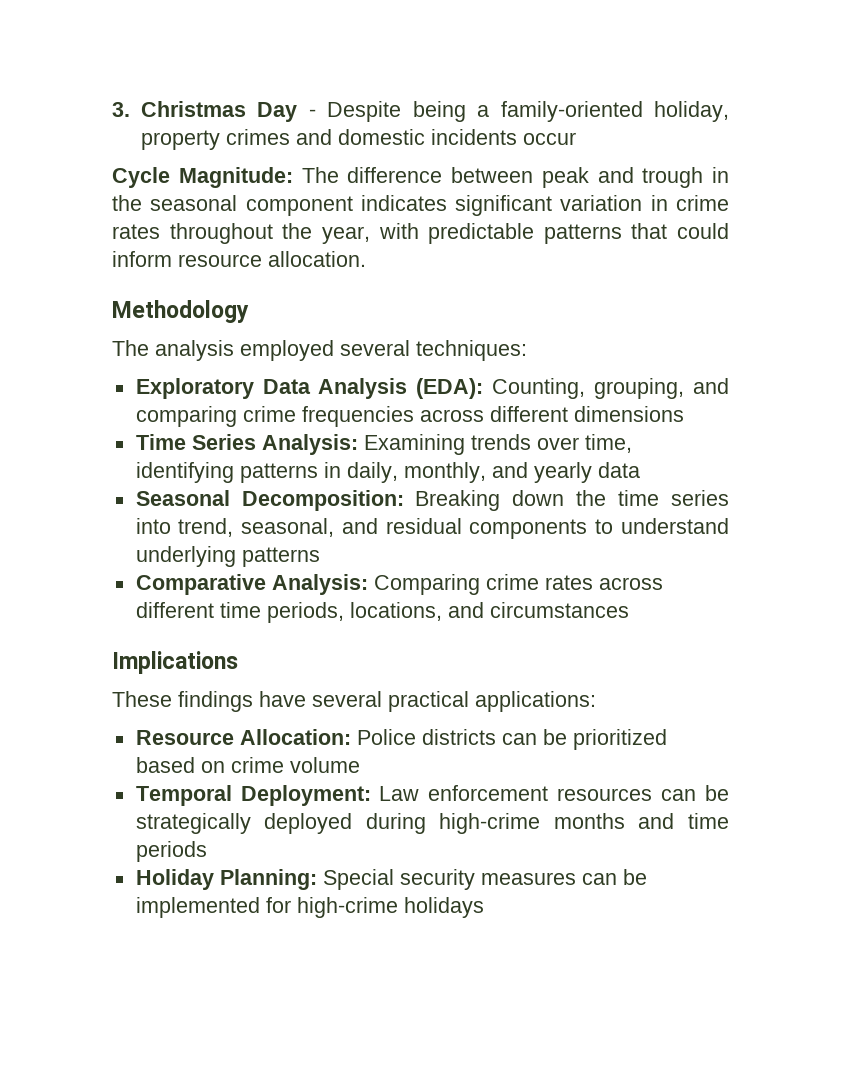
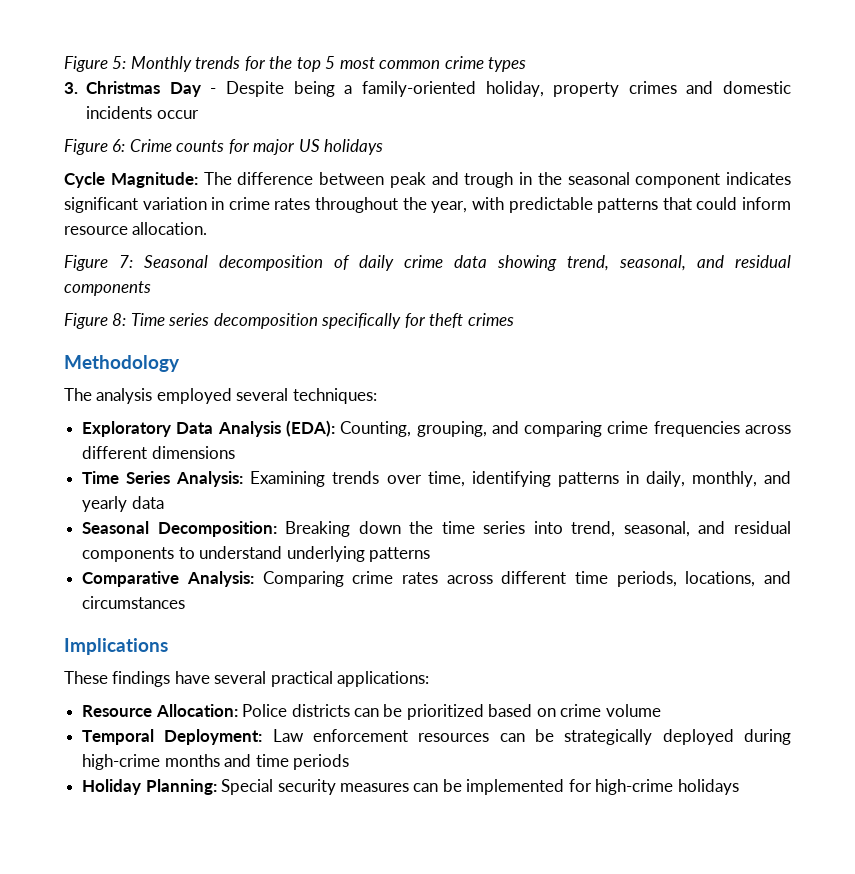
(112, 109) none -> [64,56,527,72] Figure 5: Monthly trends for the top 5 most common crime types //
(576, 138) none -> [64,139,384,155] // Figure 6: Crime counts for major US holidays
(366, 259) none -> [64,255,791,271] [64,281,151,296] [64,313,514,329] // Figure 7: Seasonal decomposition of daily crime data showing trend, seasonal, and residual components // Figure 8: Time series decomposition specifically for theft crimes

